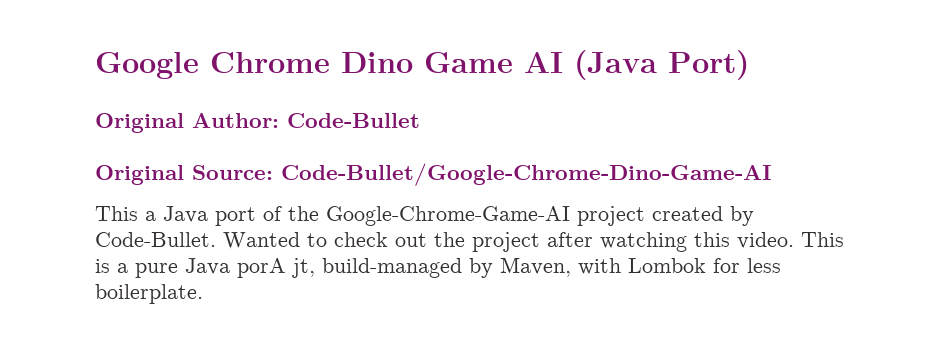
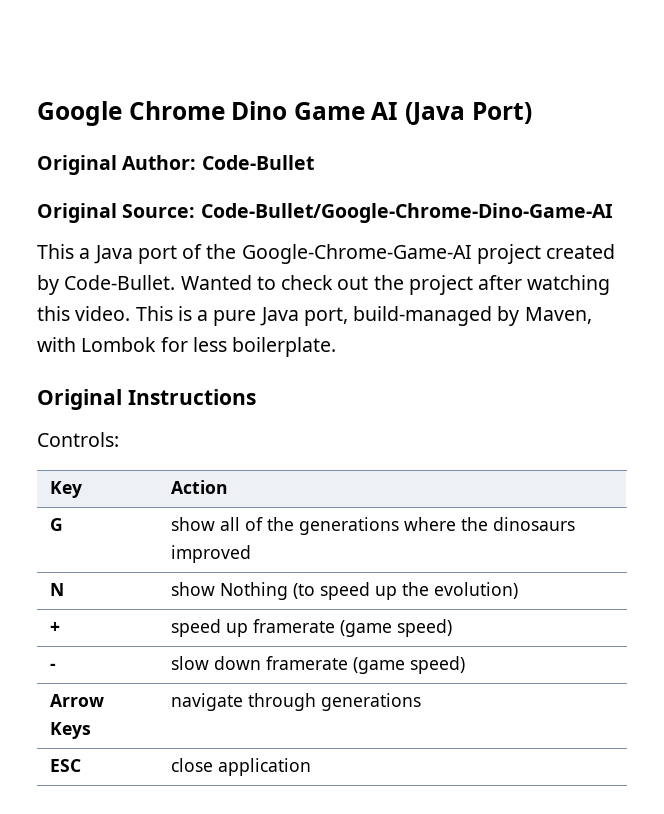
[237,258,315,278] porA jt, -> [303,307,348,326] port,
(203, 294) none -> [37,389,256,410] [37,432,119,447] [50,481,83,498] [171,480,229,494] [50,518,64,531] [171,517,576,535] [171,545,252,563] [50,583,65,596] [171,582,519,600] [50,622,61,633] [171,619,453,637] [50,663,57,670] [171,656,466,674] [50,694,105,707] [50,722,92,739] [171,693,422,711] [50,759,82,772] [171,758,312,776] // Original Instructions // Controls: // Key | Action // G | show all of the generations where the dinosaurs improved // N | show Nothing (to speed up the evolution) // + | speed up framerate (game speed) // - | slow down framerate (game speed) // Arrow Keys | navigate through generations // ESC | close application

